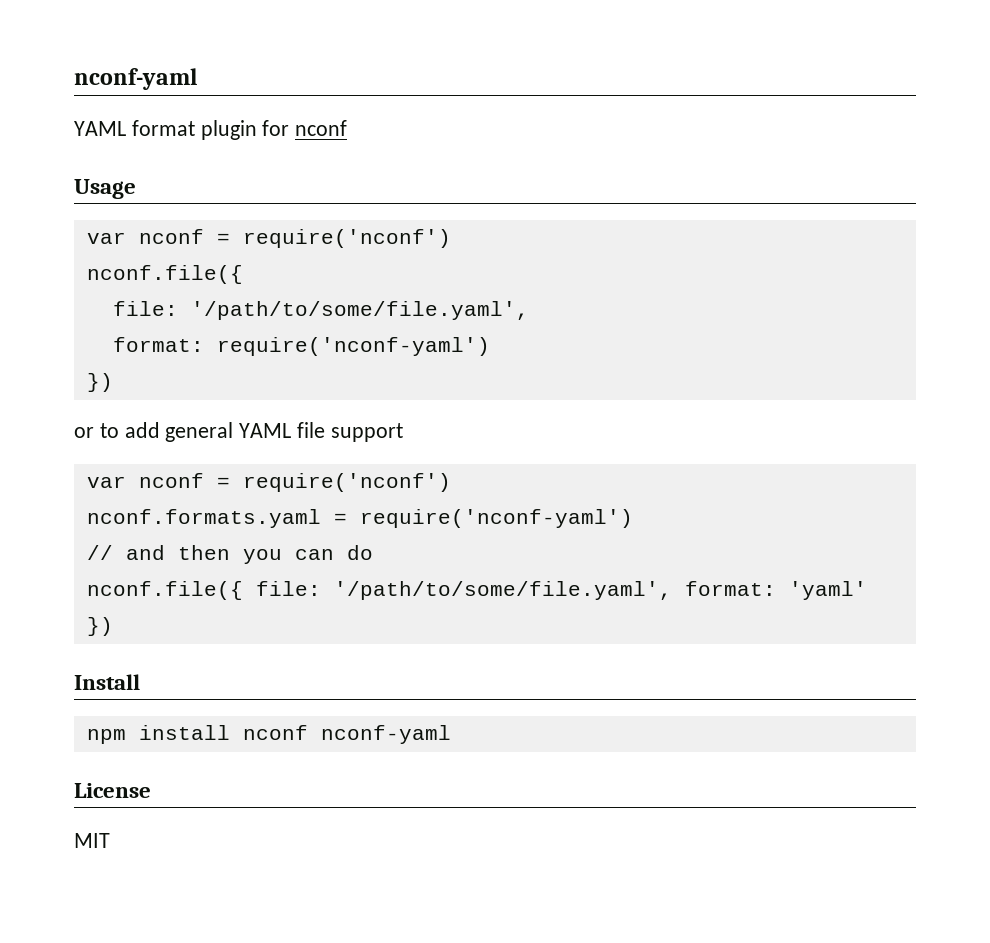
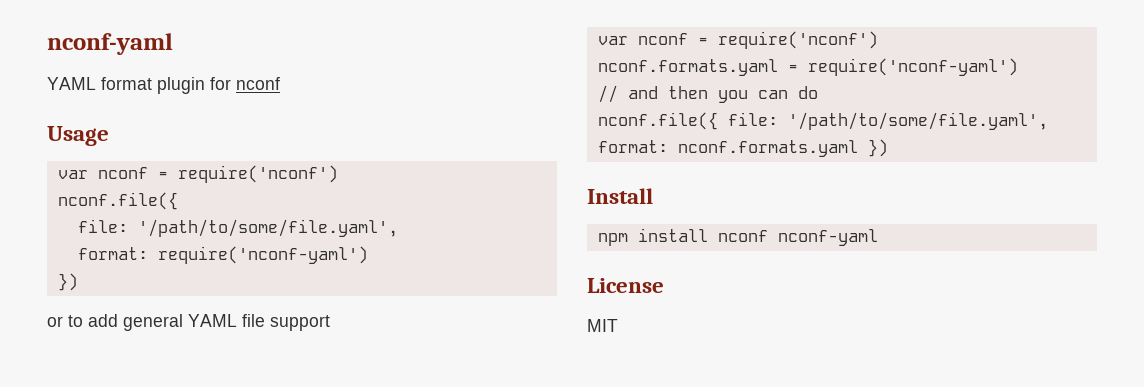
[788,581,867,600] 'yaml' -> [677,140,858,157] nconf.formats.yaml

